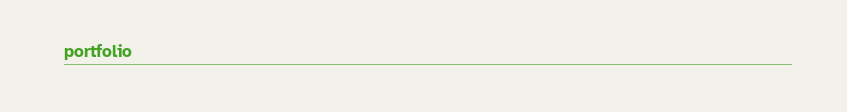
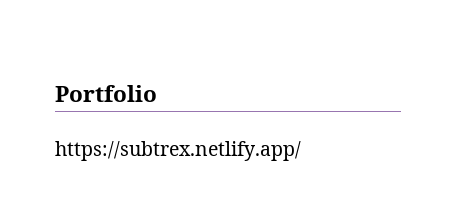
[64,44,132,60] portfolio -> [55,85,157,102] [55,141,301,161] Portfolio // https://subtrex.netlify.app/

